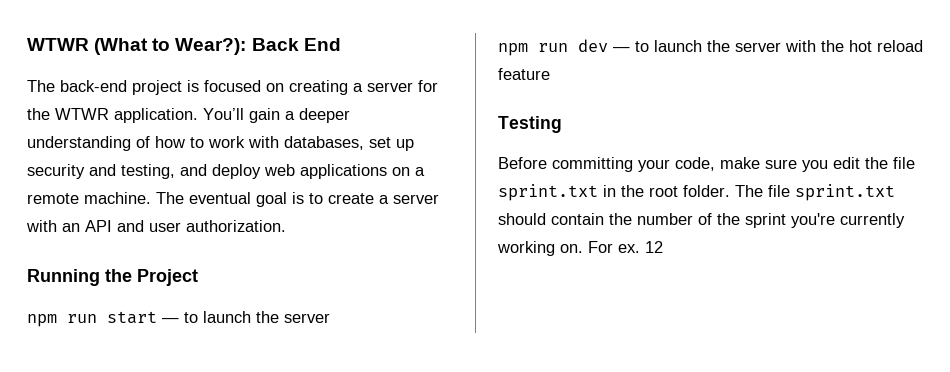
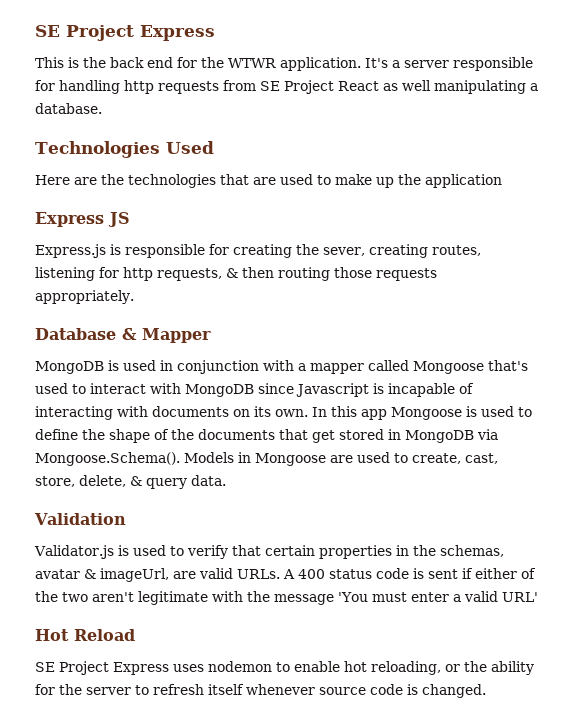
[27,38,341,55] [27,80,438,95] [27,108,350,123] [27,136,414,151] [27,164,425,179] [27,192,439,207] [26,220,286,232] [27,269,198,286] [27,311,330,327] [498,39,923,56] [498,68,550,80] [498,116,562,133] [498,157,915,172] [498,184,895,201] [498,213,905,228] [497,241,663,256] WTWR (What to Wear?): Back End // The back-end project is focused on creating a server for the WTWR application. You’ll gain a deeper understanding of how to work with databases, set up security and testing, and deploy web applications on a remote machine. The eventual goal is to create a server with an API and user authorization. // Running the Project // npm run start — to launch the server // npm run dev — to launch the server with the hot reload feature // Testing // Before committing your code, make sure you edit the file sprint.txt in the root folder. The file sprint.txt should contain the number of the sprint you're currently working on. For ex. 12 -> [35,25,215,41] [35,57,533,71] [35,80,538,94] [35,103,102,114] [35,141,214,158] [35,174,502,188] [35,212,130,227] [35,244,481,258] [35,267,437,281] [35,290,134,304] [35,328,211,343] [35,360,528,374] [35,383,474,397] [35,406,532,420] [35,429,498,443] [35,452,498,466] [35,475,226,489] [34,513,126,525] [34,545,504,559] [35,568,536,582] [35,591,538,605] [35,629,135,641] [35,661,534,675] [35,684,486,698] SE Project Express // This is the back end for the WTWR application. It's a server responsible for handling http requests from SE Project React as well manipulating a database. // Technologies Used // Here are the technologies that are used to make up the application // Express JS // Express.js is responsible for creating the sever, creating routes, listening for http requests, & then routing those requests appropriately. // Database & Mapper // MongoDB is used in conjunction with a mapper called Mongoose that's used to interact with MongoDB since Javascript is incapable of interacting with documents on its own. In this app Mongoose is used to define the shape of the documents that get stored in MongoDB via Mongoose.Schema(). Models in Mongoose are used to create, cast, store, delete, & query data. // Validation // Validator.js is used to verify that certain properties in the schemas, avatar & imageUrl, are valid URLs. A 400 status code is sent if either of the two aren't legitimate with the message 'You must enter a valid URL' // Hot Reload // SE Project Express uses nodemon to enable hot reloading, or the ability for the server to refresh itself whenever source code is changed.

